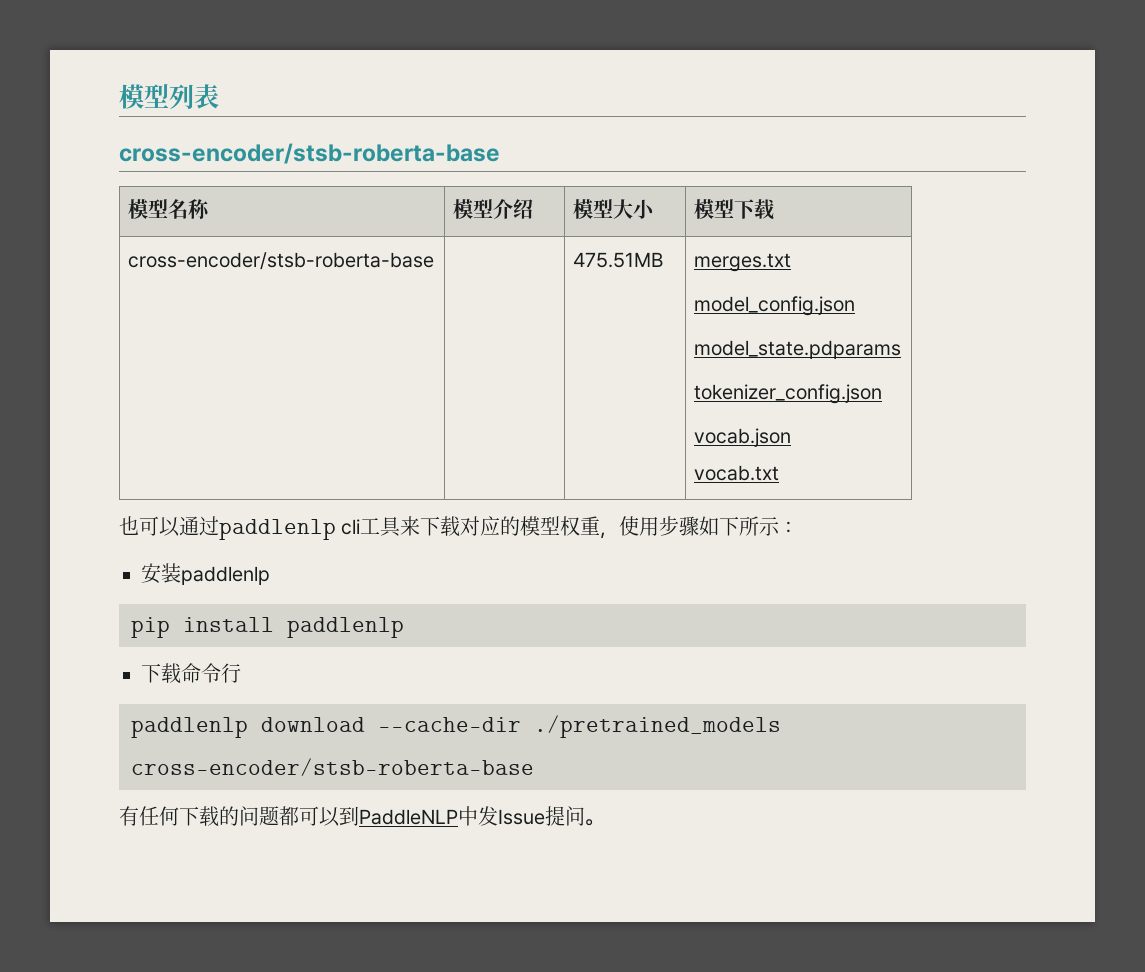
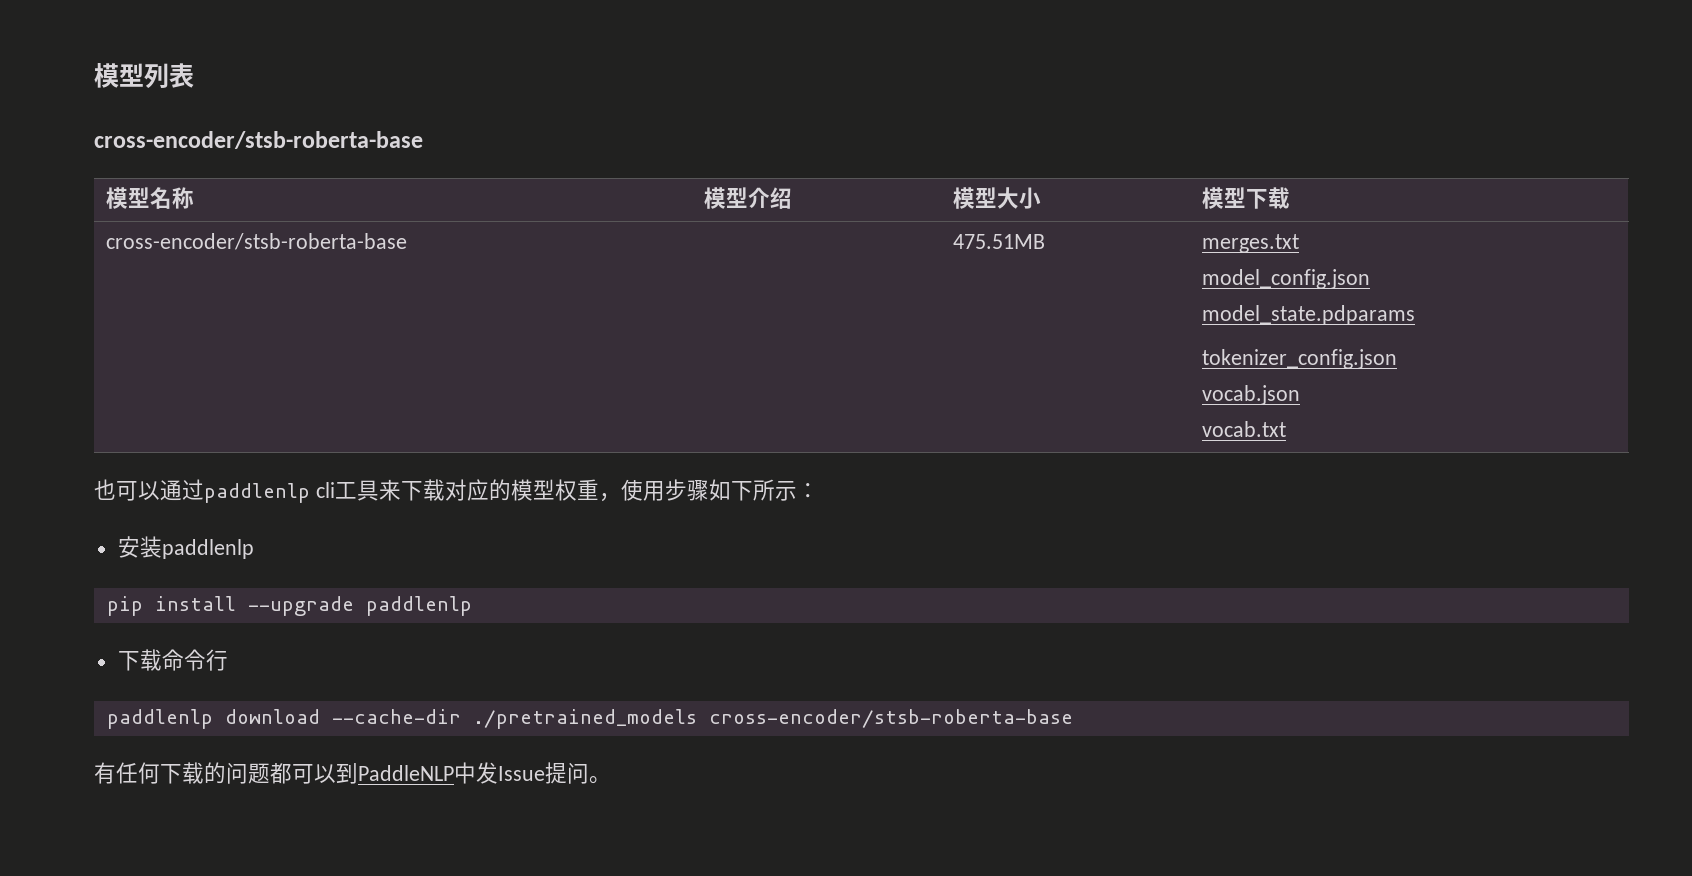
(274, 624) none -> [247,596,354,616] --upgrade

